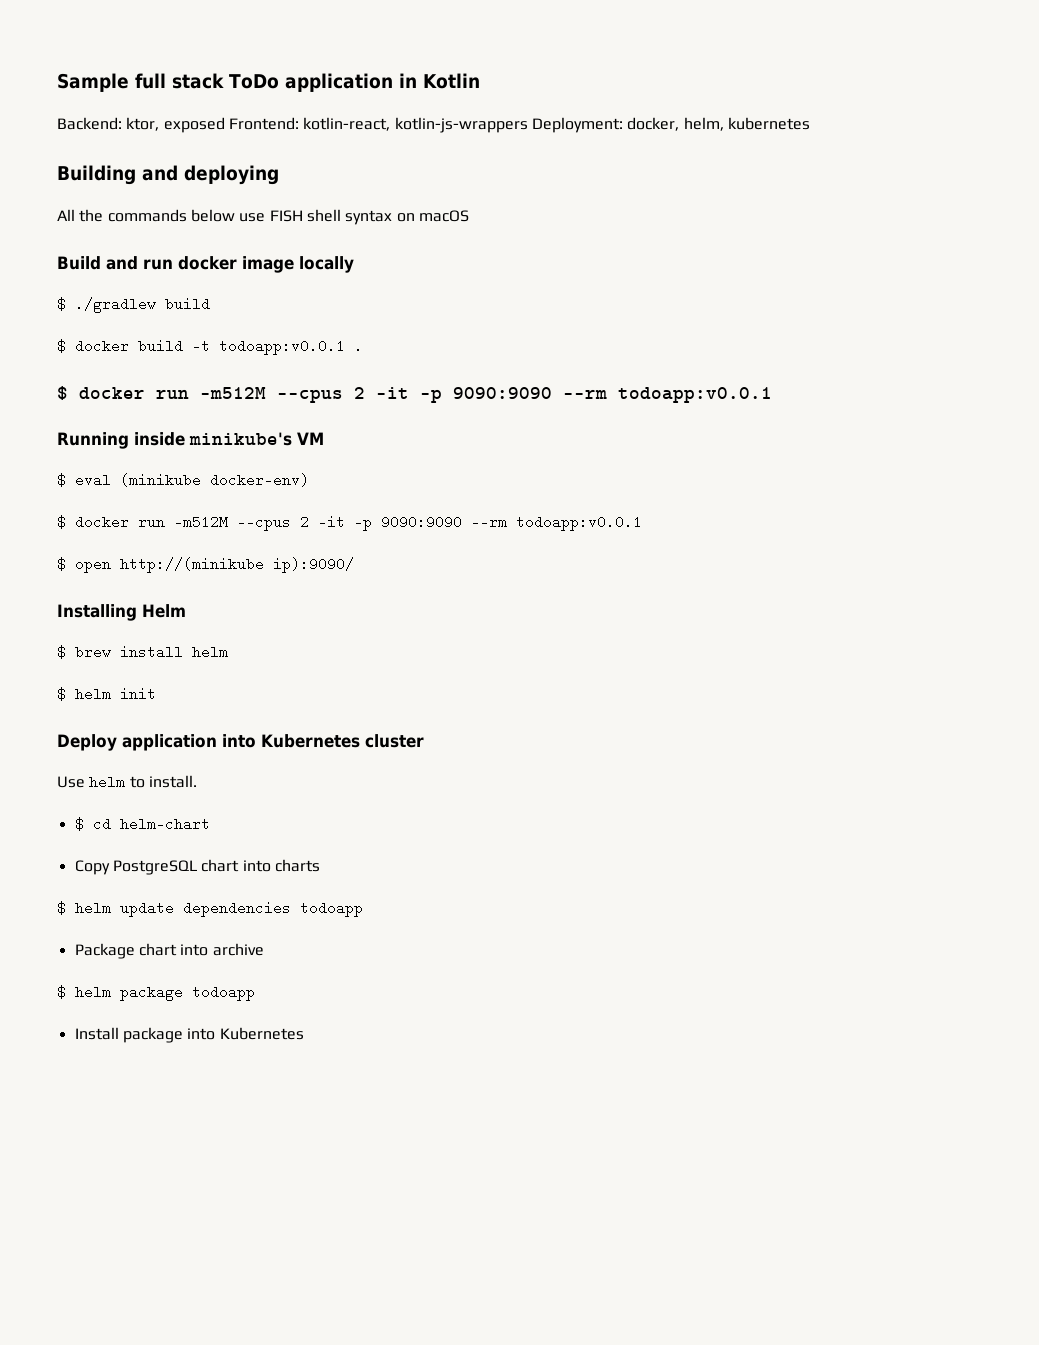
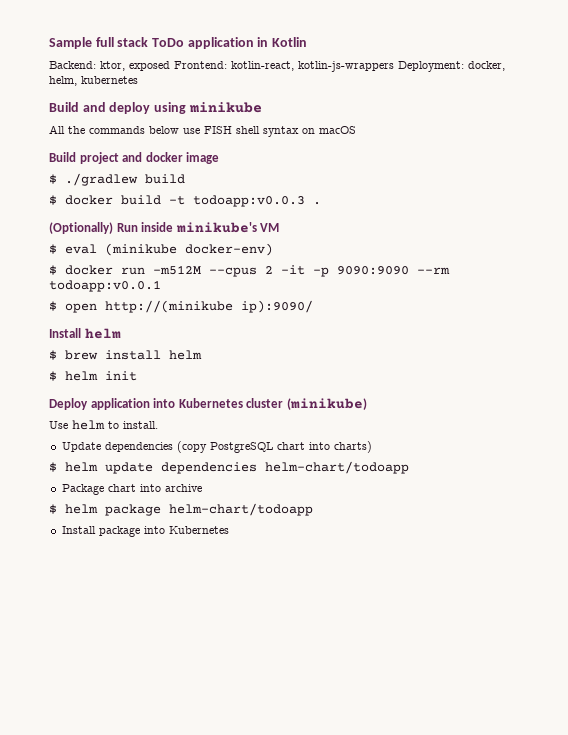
[57,165,279,185] Building and deploying -> [49,102,262,114] Build and deploy using minikube
[106,256,173,270] and run -> [79,152,143,164] project and
[299,256,354,273] locally -> (220, 158) none
[219,339,345,355] todoapp:v0.0.1 -> [193,195,305,207] todoapp:v0.0.3
[57,386,772,403] [57,432,129,449] $ docker run -m512M --cpus 2 -it -p 9090:9090 --rm todoapp:v0.0.1 // Running -> [49,222,138,234] (Optionally) Run
[57,604,186,621] Installing Helm -> [49,328,121,339] Install helm
(424, 741) none -> [286,398,367,410] (minikube)
[74,817,210,831] [74,860,110,875] $ cd helm-chart // Copy -> [61,441,207,453] Update dependencies (copy
[274,859,320,872] charts -> [333,441,372,453] charts)
[300,901,363,917] todoapp -> [265,461,409,474] helm-chart/todoapp
[192,985,255,1001] todoapp -> [169,503,313,516] helm-chart/todoapp

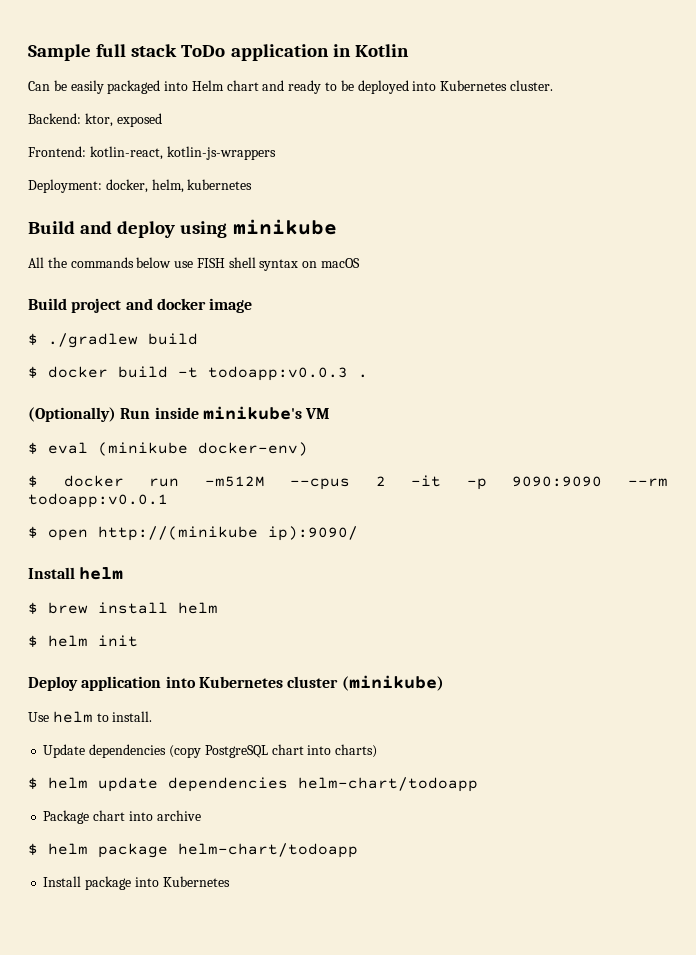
(307, 42) none -> [28,80,553,94] // Can be easily packaged into Helm chart and ready to be deployed into Kubernetes cluster.
(170, 66) none -> (162, 120) //
(394, 66) none -> (276, 153) //

